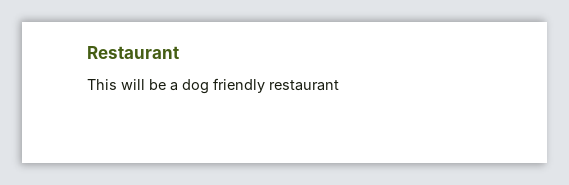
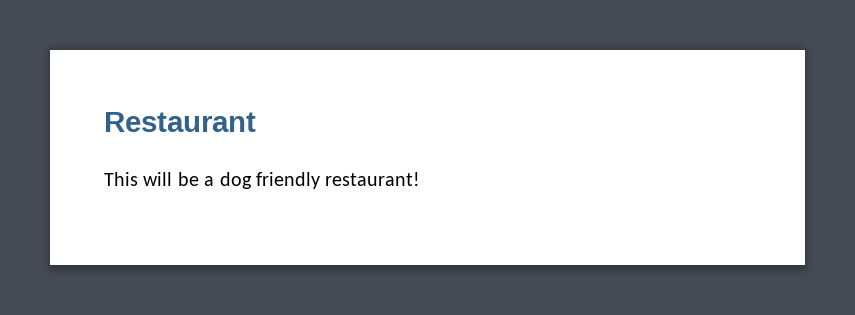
[269,80,339,91] restaurant -> [325,172,421,186] restaurant!

